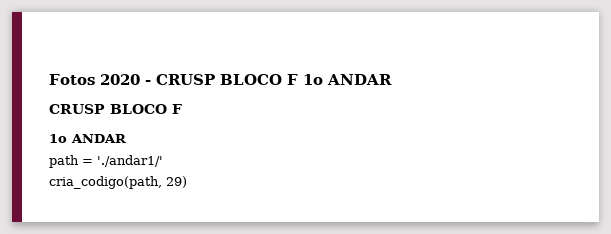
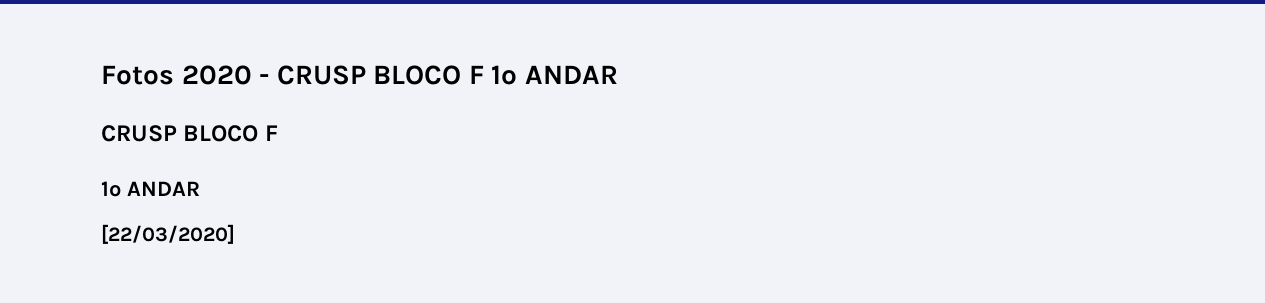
[49,155,163,168] [49,176,187,189] path = './andar1/' // cria_codigo(path, 29) -> [101,224,235,244] [22/03/2020]

